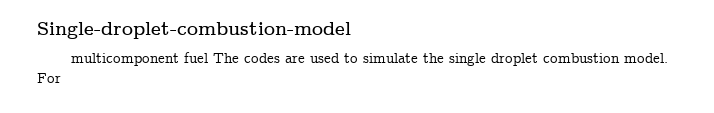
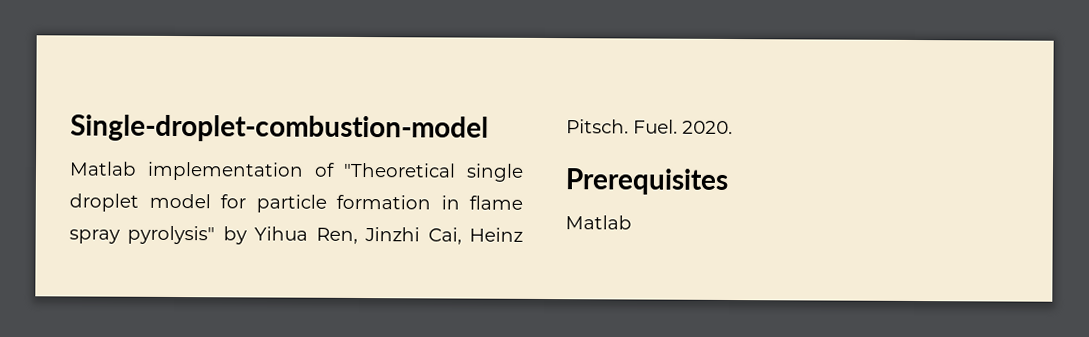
[70,52,668,66] [37,73,61,83] multicomponent fuel The codes are used to simulate the single droplet combustion model. For -> [69,161,524,182] [69,193,523,213] [69,225,523,245] [566,119,733,135] [565,168,729,195] [565,215,632,230] Matlab implementation of "Theoretical single droplet model for particle formation in flame spray pyrolysis" by Yihua Ren, Jinzhi Cai, Heinz Pitsch. Fuel. 2020. // Prerequisites // Matlab

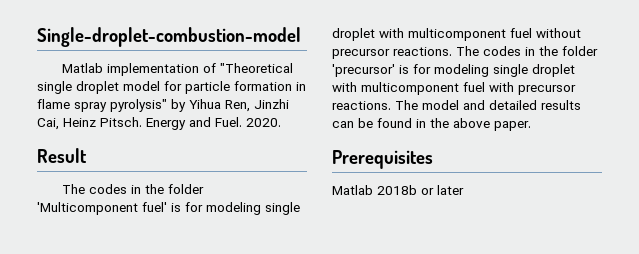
(629, 126) none -> [146,117,211,130] Energy and
(733, 127) none -> [37,148,87,163] [61,184,204,194] [37,202,300,215] [332,28,581,41] [332,46,598,59] [332,64,575,77] [332,82,576,95] [332,100,581,110] [332,118,531,131] // Result // The codes in the folder 'Multicomponent fuel' is for modeling single droplet with multicomponent fuel without precursor reactions. The codes in the folder 'precursor' is for modeling single droplet with multicomponent fuel with precursor reactions. The model and detailed results can be found in the above paper.
(632, 222) none -> [377,185,464,195] 2018b or later

